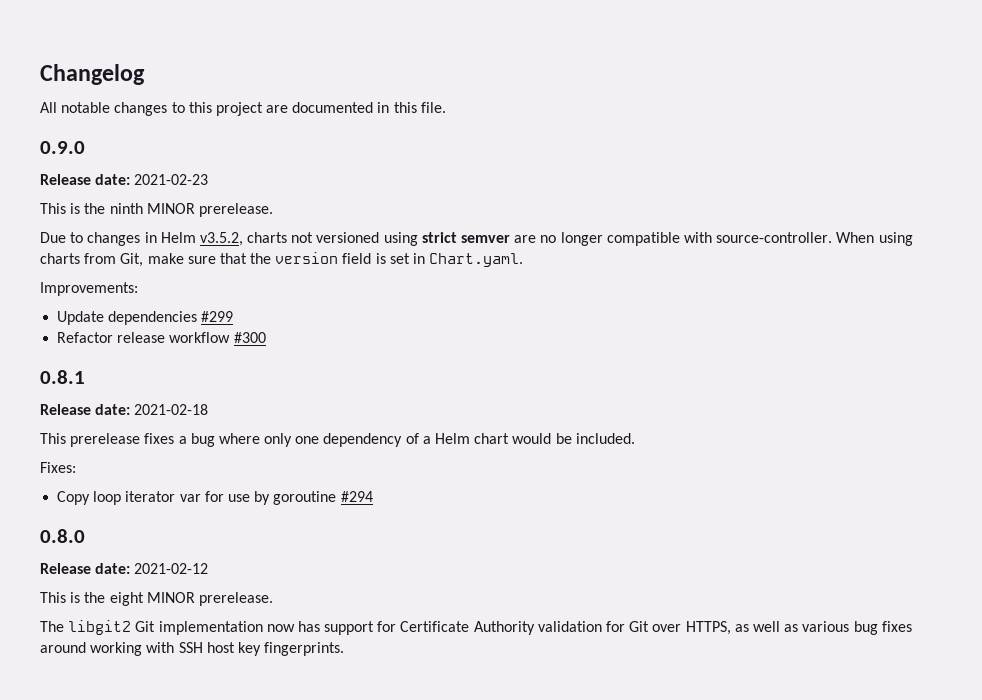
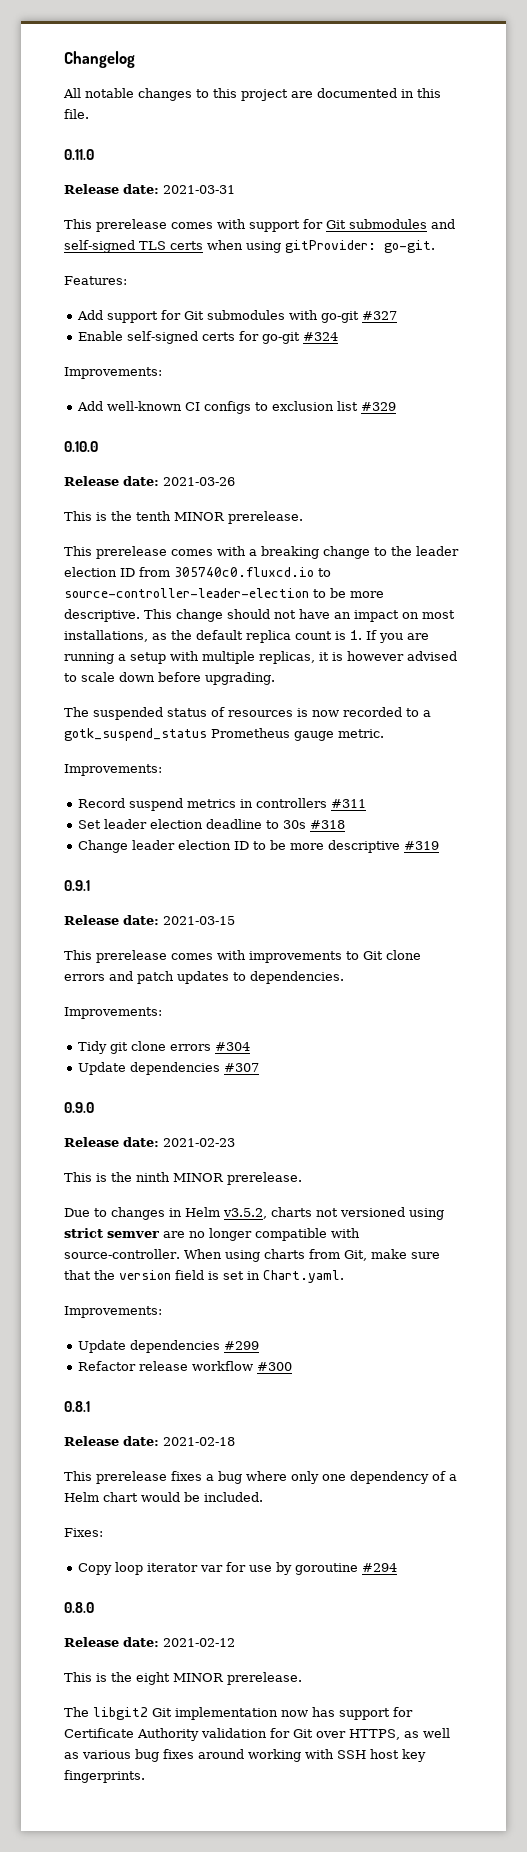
(446, 107) none -> [64,149,94,160] [64,184,235,194] [64,219,455,232] [64,240,435,253] [64,276,127,285] [77,310,398,323] [78,331,339,344] [64,367,162,379] [77,401,397,414] [64,441,98,452] [64,476,235,486] [64,511,303,524] [64,546,459,559] [64,567,331,577] [64,588,384,598] [64,609,455,622] [64,630,429,643] [64,651,457,664] [64,672,275,685] [64,707,431,720] [64,728,384,741] [64,764,162,776] [78,798,367,811] [78,819,346,829] [78,840,440,853] [64,880,90,891] [64,915,235,925] [64,950,421,963] [64,971,344,984] [64,1007,162,1019] [78,1041,251,1054] [78,1062,260,1075] // 0.11.0 // Release date: 2021-03-31 // This prerelease comes with support for Git submodules and self-signed TLS certs when using gitProvider: go-git. // Features: // Add support for Git submodules with go-git #327 // Enable self-signed certs for go-git #324 // Improvements: // Add well-known CI configs to exclusion list #329 // 0.10.0 // Release date: 2021-03-26 // This is the tenth MINOR prerelease. // This prerelease comes with a breaking change to the leader election ID from 305740c0.fluxcd.io to source-controller-leader-election to be more descriptive. This change should not have an impact on most installations, as the default replica count is 1. If you are running a setup with multiple replicas, it is however advised to scale down before upgrading. // The suspended status of resources is now recorded to a gotk_suspend_status Prometheus gauge metric. // Improvements: // Record suspend metrics in controllers #311 // Set leader election deadline to 30s #318 // Change leader election ID to be more descriptive #319 // 0.9.1 // Release date: 2021-03-15 // This prerelease comes with improvements to Git clone errors and patch updates to dependencies. // Improvements: // Tidy git clone errors #304 // Update dependencies #307

